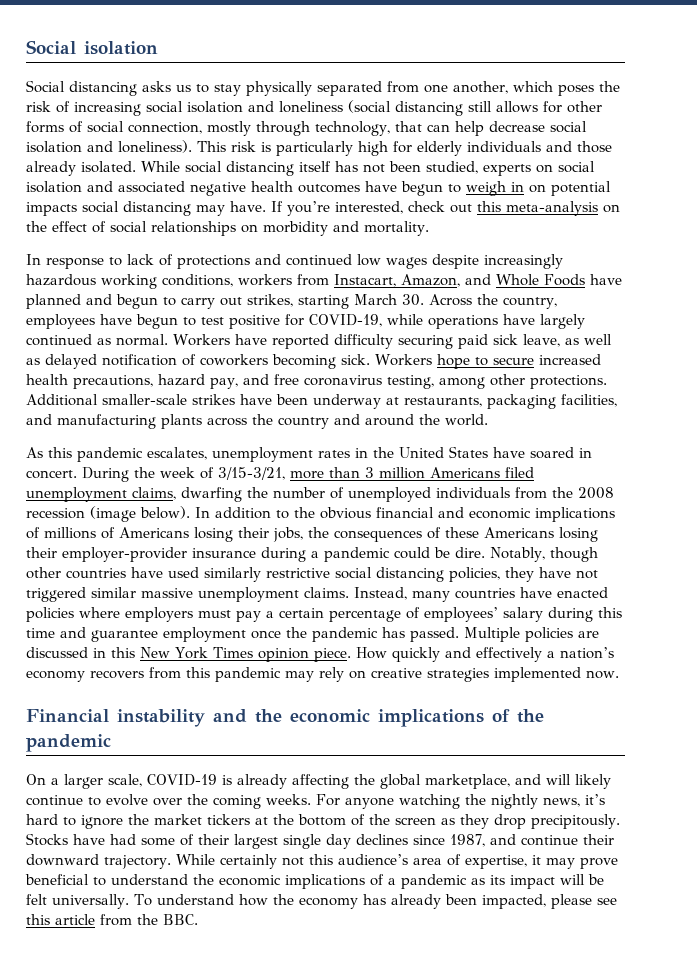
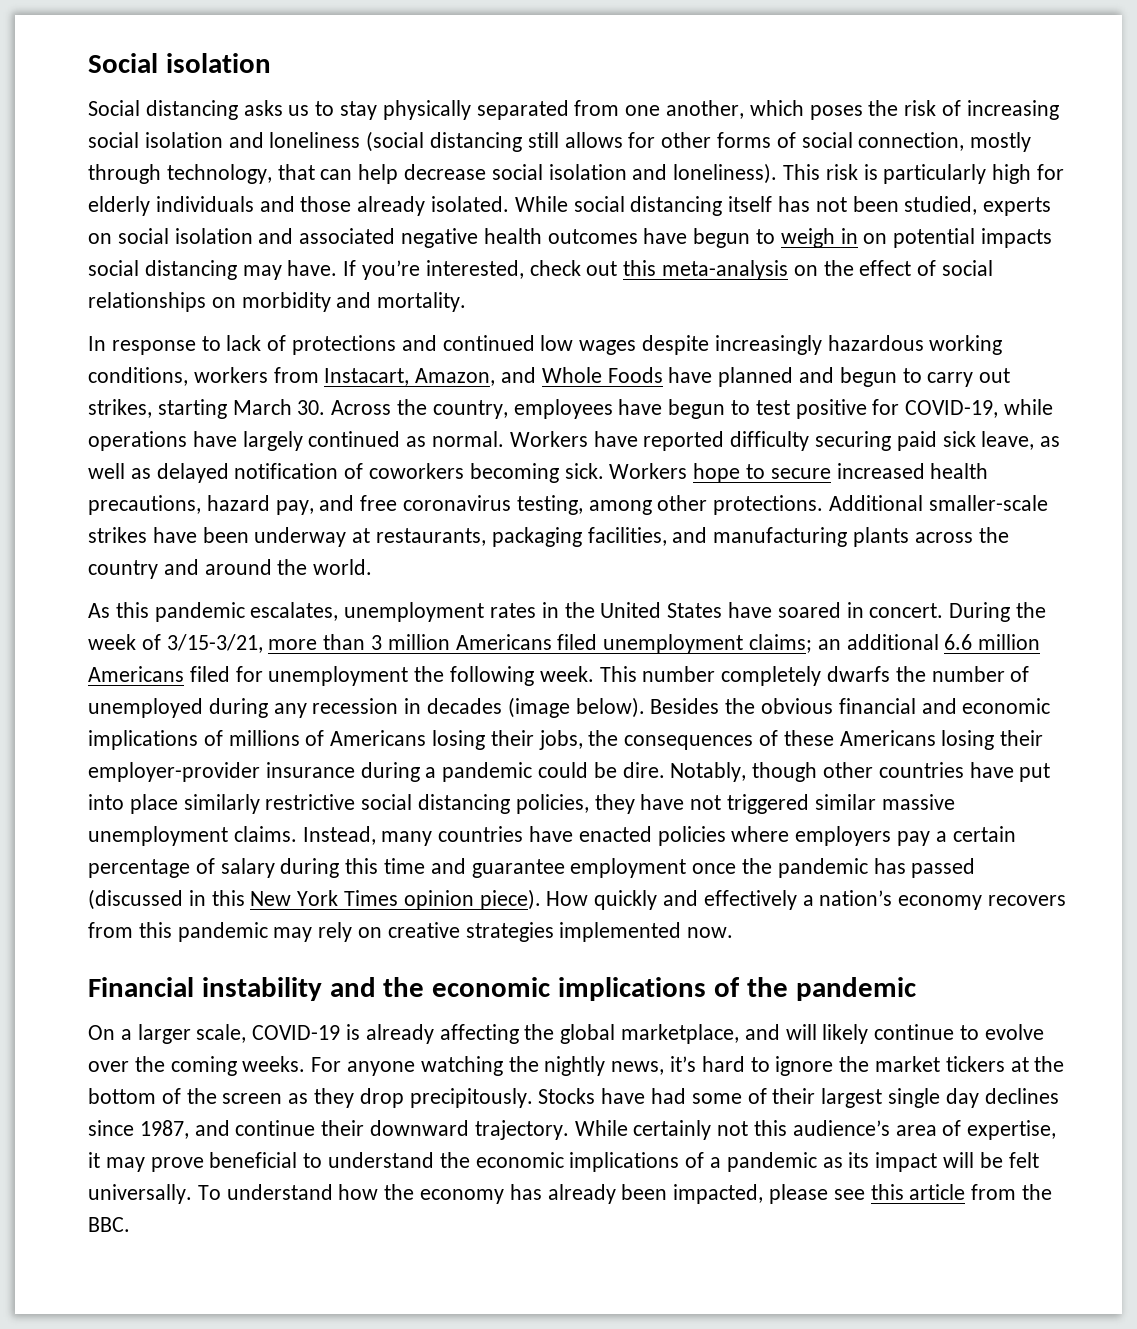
[132,487,614,502] [26,506,289,522] claims, dwarfing the number of unemployed individuals from the 2008 recession (image below). In addition to -> [749,634,1041,653] [88,666,1030,686] [88,697,720,718] claims; an additional 6.6 million Americans filed for unemployment the following week. This number completely dwarfs the number of unemployed during any recession in decades (image below). Besides
[168,567,199,578] used -> [1019,763,1051,782] [88,794,178,814] put into place
[198,610,231,618] must -> (892, 836) none
[424,607,498,622] employees’ -> (215, 866) none
[410,627,599,642] [26,647,88,658] passed. Multiple policies are discussed -> [911,858,976,878] [88,889,183,910] passed (discussed
[313,648,351,662] piece. -> [479,889,541,910] piece).

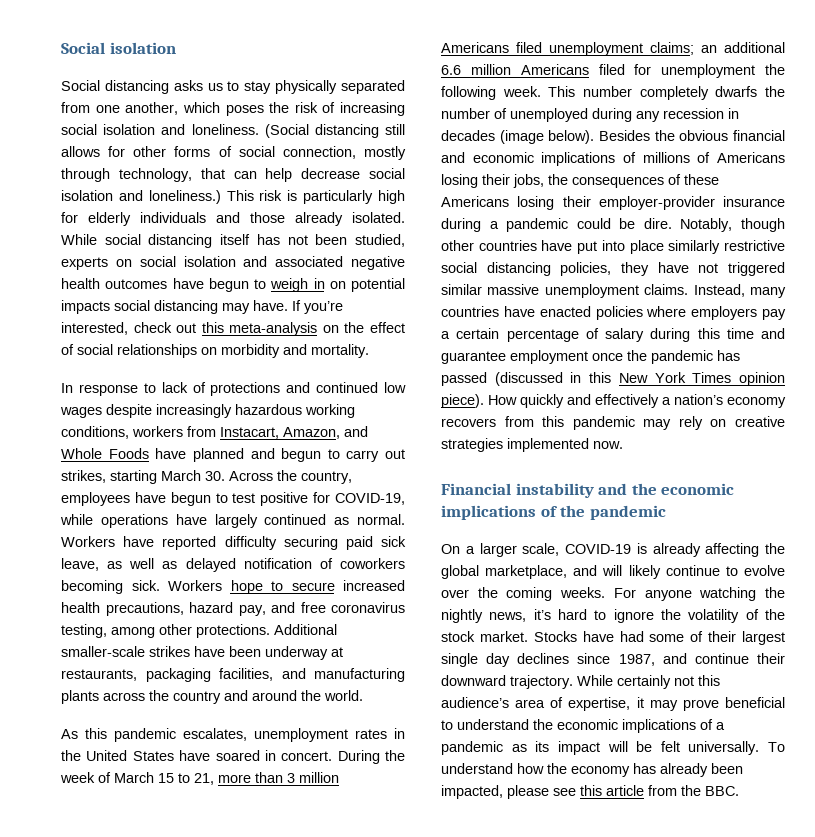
[269,131,425,152] loneliness (social -> [191,124,309,138] loneliness. (Social
[673,163,778,184] loneliness). -> [148,190,221,204] loneliness.)
[166,634,263,653] 3/15-3/21, -> [114,772,214,785] March 15 to 21,
[875,1056,1065,1072] [88,1088,533,1108] market tickers at the bottom of the screen as they drop precipitously. -> [688,609,785,623] [441,631,528,642] volatility of the stock market.

